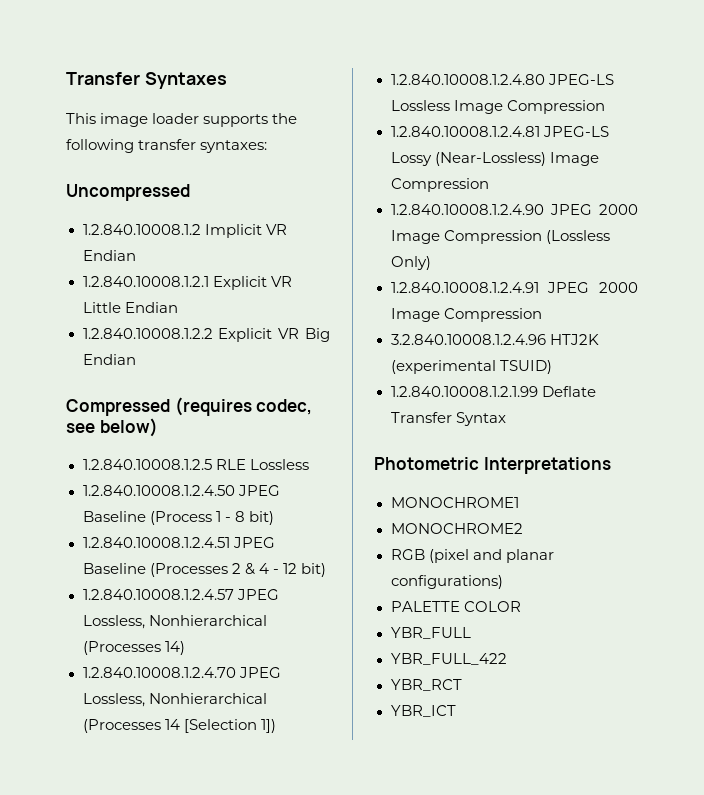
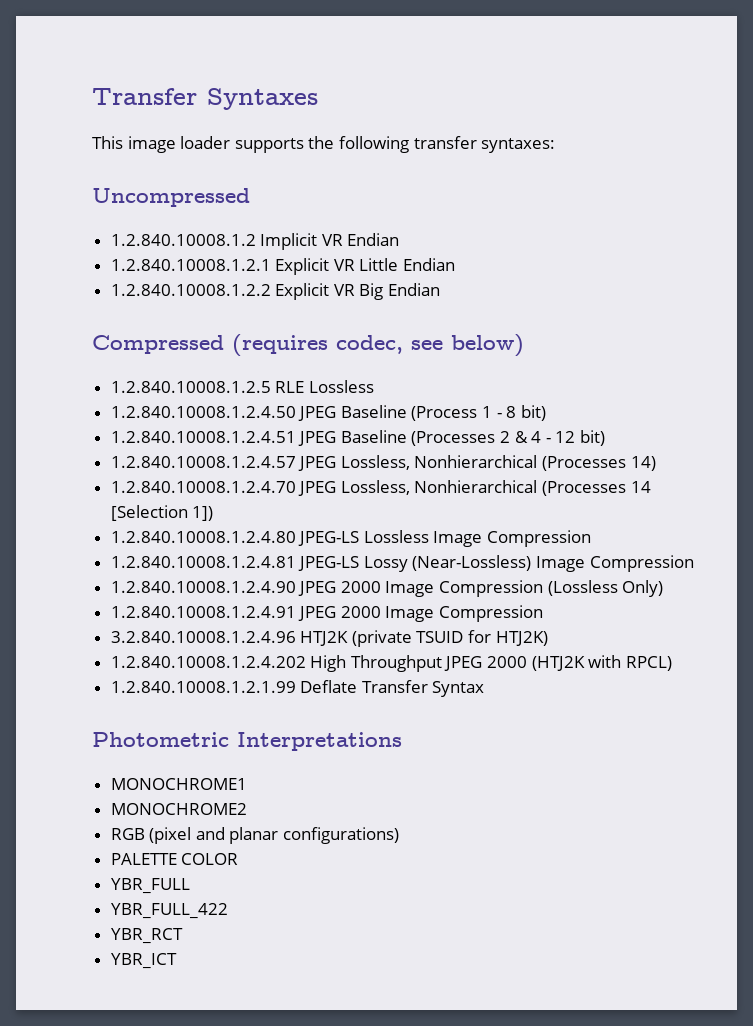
[390,360,552,374] (experimental TSUID) -> [351,630,548,647] [110,655,672,672] (private TSUID for HTJ2K) // 1.2.840.10008.1.2.4.202 High Throughput JPEG 2000 (HTJ2K with RPCL)

